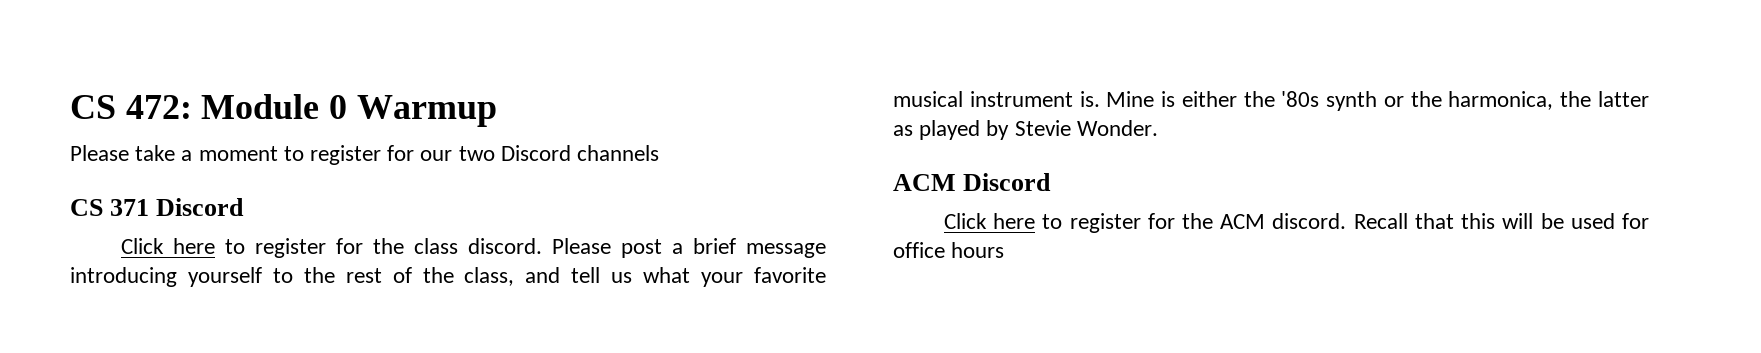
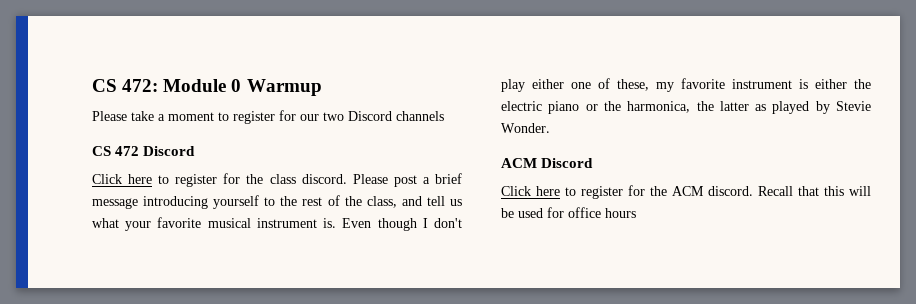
[110,199,150,216] 371 -> [115,146,140,156] 472
[1106,91,1155,107] Mine -> [342,218,463,231] [501,78,792,92] Even though I don't play either one of these, my favorite instrument
[1281,91,1378,111] '80s synth -> [501,101,580,114] electric piano

